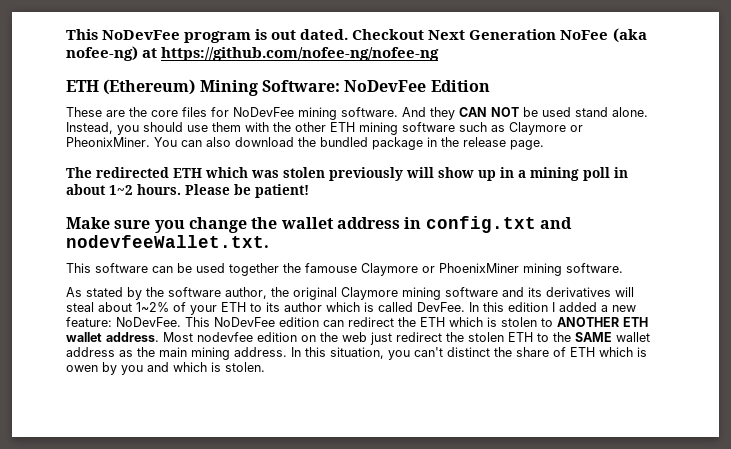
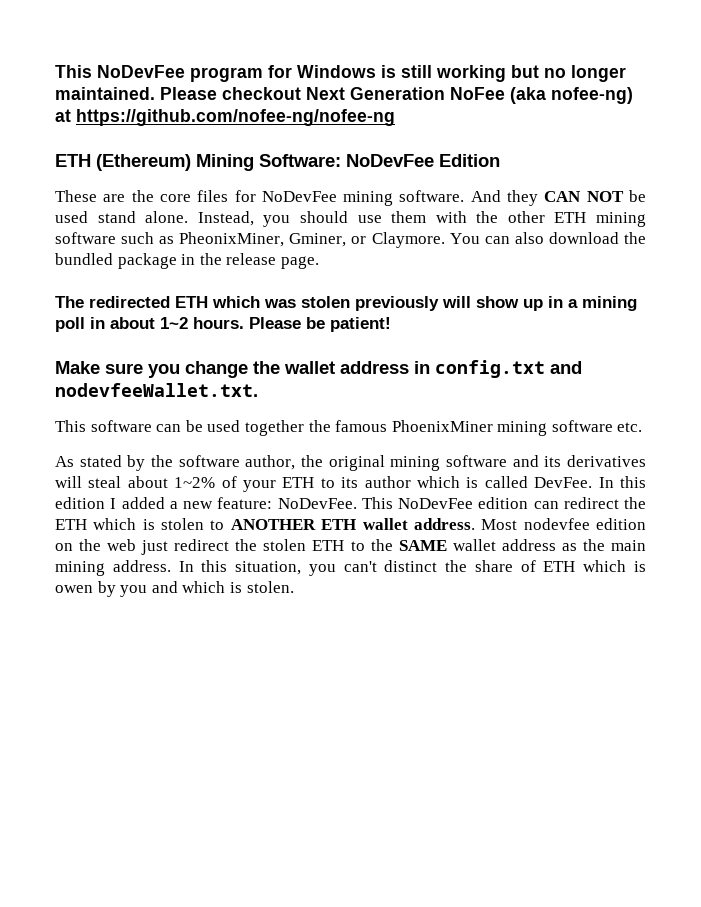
[255,29,425,40] is out dated. Checkout -> [268,65,626,82] [55,87,301,100] for Windows is still working but no longer maintained. Please checkout
[509,122,583,135] [66,137,150,147] Claymore or PheonixMiner. -> [179,232,445,248] PheonixMiner, Gminer, or Claymore.
[305,263,623,276] famouse Claymore or PhoenixMiner mining software. -> [335,420,643,436] famous PhoenixMiner mining software etc.
[341,287,398,300] Claymore -> (385, 463) none

